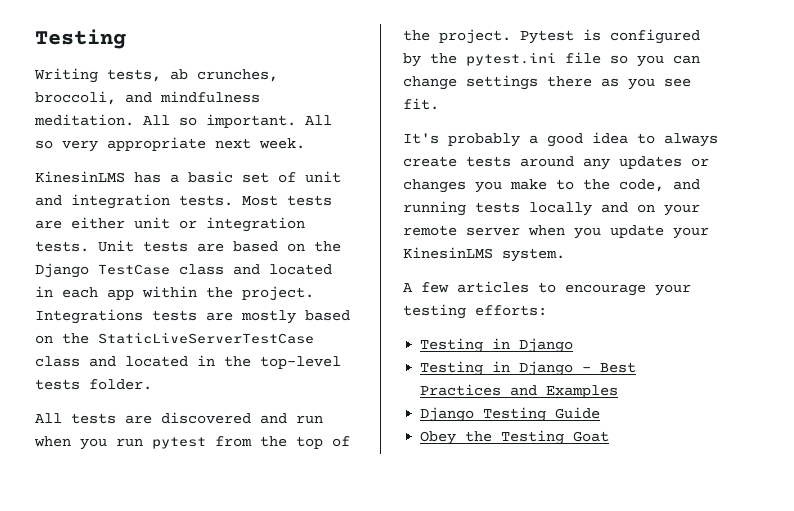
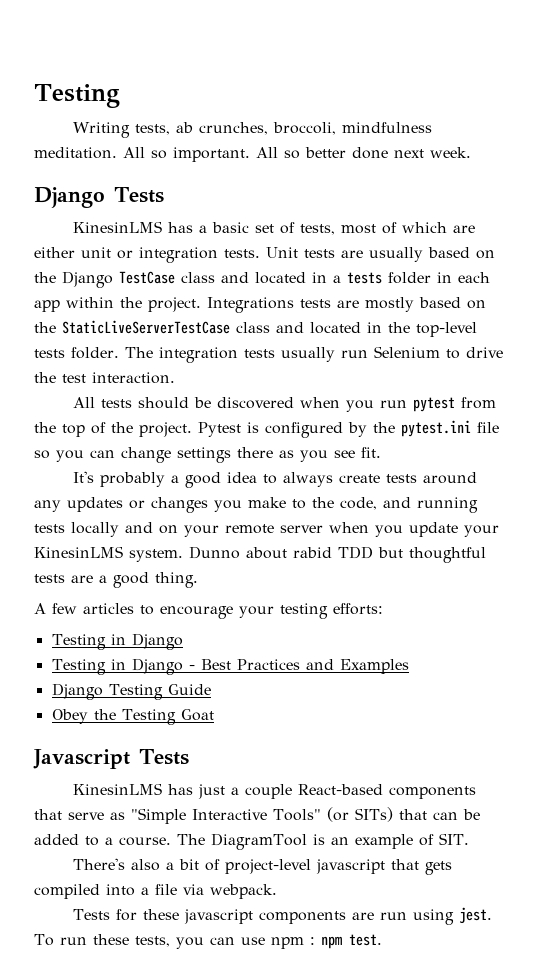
[125,92,152,103] and -> (336, 128) none
[62,137,206,152] very appropriate -> [305,147,388,159] better done
(305, 143) none -> [34,187,164,208] // Django Tests
[305,171,341,183] [35,194,332,209] unit and integration tests. Most tests -> [299,222,447,235] tests, most of which
(224, 247) none -> [369,247,423,262] usually
(53, 291) none -> [333,272,452,284] a tests folder in
[35,412,323,424] // All tests are discovered and run -> [124,346,503,363] [34,372,175,384] [72,397,294,409] The integration tests usually run Selenium to drive the test interaction. // All tests should be discovered
(565, 255) none -> [189,546,486,563] [34,572,198,588] Dunno about rabid TDD but thoughtful tests are a good thing.
(610, 436) none -> [33,749,189,769] [72,783,476,799] [34,807,480,824] [34,833,469,850] [72,858,452,875] [34,884,277,899] [72,907,492,925] [34,934,382,949] // Javascript Tests // KinesinLMS has just a couple React-based components that serve as "Simple Interactive Tools" (or SITs) that can be added to a course. The DiagramTool is an example of SIT. // There's also a bit of project-level javascript that gets compiled into a file via webpack. // Tests for these javascript components are run using jest. To run these tests, you can use npm : npm test.

